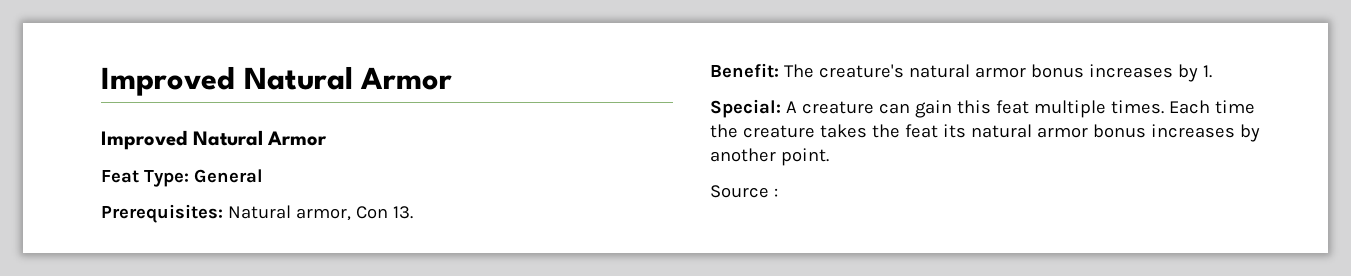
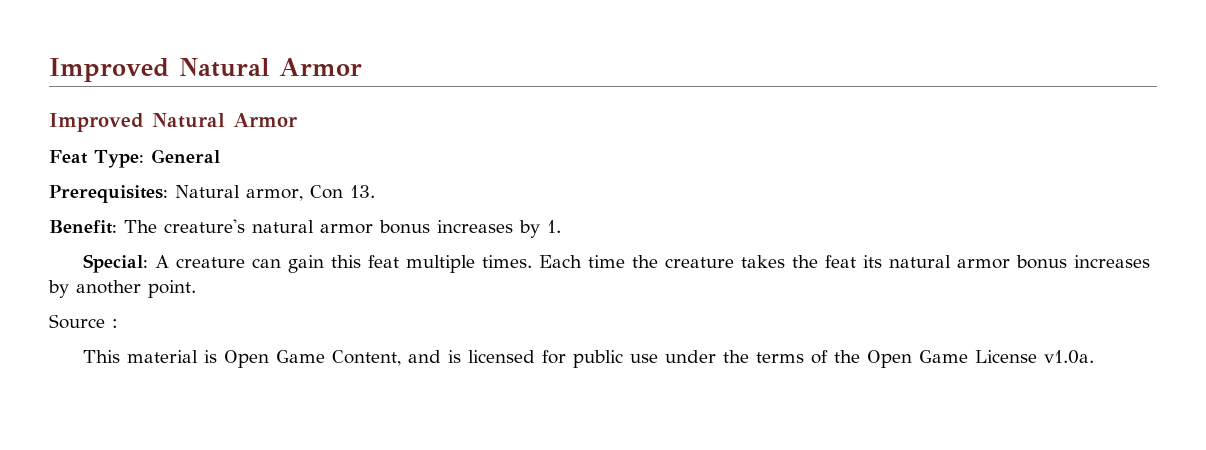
(778, 192) none -> [83,350,1095,368] // This material is Open Game Content, and is licensed for public use under the terms of the Open Game License v1.0a.

